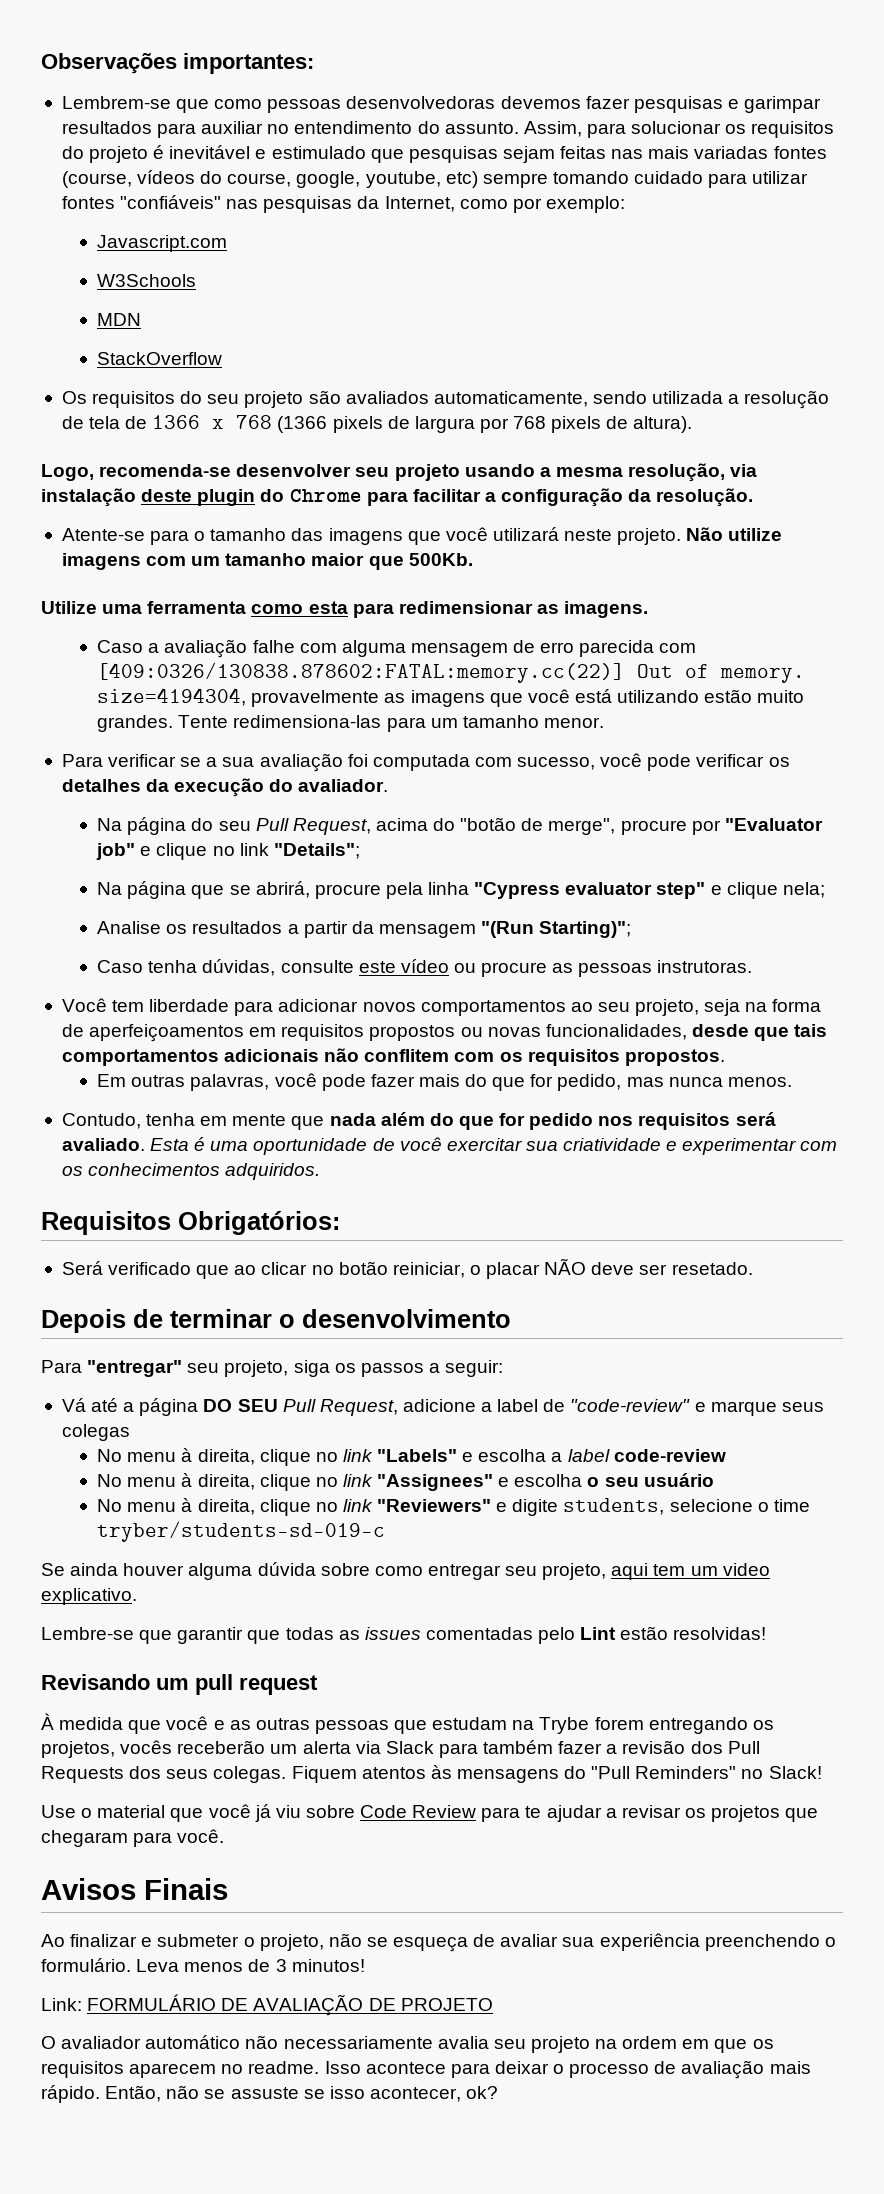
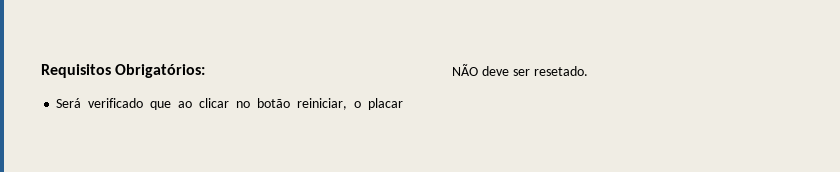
[41,53,314,74] [61,96,822,113] [61,121,835,138] [61,145,827,163] [61,170,809,188] [61,195,625,213] [97,235,228,252] [97,274,197,287] [97,313,142,326] [97,352,223,365] [61,390,830,409] [61,415,693,433] [41,463,758,482] [41,488,754,507] [61,527,783,545] [61,553,473,570] [41,601,649,618] [97,639,697,658] [97,662,806,683] [97,688,805,707] [97,715,604,732] [61,753,790,772] [61,778,389,797] [97,817,823,835] [96,843,360,860] [97,881,825,899] [97,921,632,938] [97,959,753,977] [61,998,822,1016] [61,1024,828,1042] [61,1048,725,1066] [97,1073,792,1091] [61,1112,776,1130] [61,1137,838,1155] [61,1163,321,1180] Observações importantes: // Lembrem-se que como pessoas desenvolvedoras devemos fazer pesquisas e garimpar resultados para auxiliar no entendimento do assunto. Assim, para solucionar os requisitos do projeto é inevitável e estimulado que pesquisas sejam feitas nas mais variadas fontes (course, vídeos do course, google, youtube, etc) sempre tomando cuidado para utilizar fontes "confiáveis" nas pesquisas da Internet, como por exemplo: // Javascript.com // W3Schools // MDN // StackOverflow // Os requisitos do seu projeto são avaliados automaticamente, sendo utilizada a resolução de tela de 1366 x 768 (1366 pixels de largura por 768 pixels de altura). // Logo, recomenda-se desenvolver seu projeto usando a mesma resolução, via instalação deste plugin do Chrome para facilitar a configuração da resolução. // Atente-se para o tamanho das imagens que você utilizará neste projeto. Não utilize imagens com um tamanho maior que 500Kb. // Utilize uma ferramenta como esta para redimensionar as imagens. // Caso a avaliação falhe com alguma mensagem de erro parecida com [409:0326/130838.878602:FATAL:memory.cc(22)] Out of memory. size=4194304, provavelmente as imagens que você está utilizando estão muito grandes. Tente redimensiona-las para um tamanho menor. // Para verificar se a sua avaliação foi computada com sucesso, você pode verificar os detalhes da execução do avaliador. // Na página do seu Pull Request, acima do "botão de merge", procure por "Evaluator job" e clique no link "Details"; // Na página que se abrirá, procure pela linha "Cypress evaluator step" e clique nela; // Analise os resultados a partir da mensagem "(Run Starting)"; // Caso tenha dúvidas, consulte este vídeo ou procure as pessoas instrutoras. // Você tem liberdade para adicionar novos comportamentos ao seu projeto, seja na forma de aperfeiçoamentos em requisitos propostos ou novas funcionalidades, desde que tais comportamentos adicionais não conflitem com os requisitos propostos. // Em outras palavras, você pode fazer mais do que for pedido, mas nunca menos. // Contudo, tenha em mente que nada além do que for pedido nos requisitos será avaliado. Esta é uma oportunidade de você exercitar sua criatividade e experimentar com os conhecimentos adquiridos. // -> (41, 71) none
[41,1309,511,1333] [41,1360,504,1377] [61,1398,824,1416] [61,1424,130,1441] [97,1448,726,1466] [97,1473,714,1491] [97,1498,810,1516] [97,1521,386,1542] [41,1562,770,1580] [41,1588,137,1605] [41,1626,767,1644] [41,1674,318,1695] [41,1713,774,1734] [41,1740,760,1758] [41,1765,822,1783] [41,1804,819,1822] [41,1829,225,1847] [41,1878,228,1900] [41,1933,836,1952] [41,1958,365,1972] [41,1994,493,2016] [41,2035,774,2053] [41,2060,811,2079] [41,2085,499,2103] // Depois de terminar o desenvolvimento // Para "entregar" seu projeto, siga os passos a seguir: // Vá até a página DO SEU Pull Request, adicione a label de "code-review" e marque seus colegas // No menu à direita, clique no link "Labels" e escolha a label code-review // No menu à direita, clique no link "Assignees" e escolha o seu usuário // No menu à direita, clique no link "Reviewers" e digite students, selecione o time tryber/students-sd-019-c // Se ainda houver alguma dúvida sobre como entregar seu projeto, aqui tem um video explicativo. // Lembre-se que garantir que todas as issues comentadas pelo Lint estão resolvidas! // Revisando um pull request // À medida que você e as outras pessoas que estudam na Trybe forem entregando os projetos, vocês receberão um alerta via Slack para também fazer a revisão dos Pull Requests dos seus colegas. Fiquem atentos às mensagens do "Pull Reminders" no Slack! // Use o material que você já viu sobre Code Review para te ajudar a revisar os projetos que chegaram para você. // Avisos Finais // Ao finalizar e submeter o projeto, não se esqueça de avaliar sua experiência preenchendo o formulário. Leva menos de 3 minutos! // Link: FORMULÁRIO DE AVALIAÇÃO DE PROJETO // O avaliador automático não necessariamente avalia seu projeto na ordem em que os requisitos aparecem no readme. Isso acontece para deixar o processo de avaliação mais rápido. Então, não se assuste se isso acontecer, ok? -> (588, 71) none

